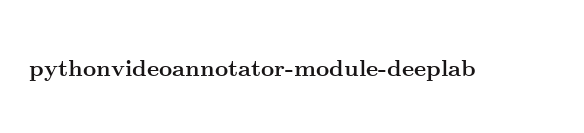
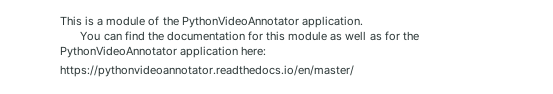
[29,60,476,81] pythonvideoannotator-module-deeplab -> [60,16,363,28] [80,31,419,41] [60,46,267,58] [60,65,354,77] This is a module of the PythonVideoAnnotator application. // You can find the documentation for this module as well as for the PythonVideoAnnotator application here: // https://pythonvideoannotator.readthedocs.io/en/master/

